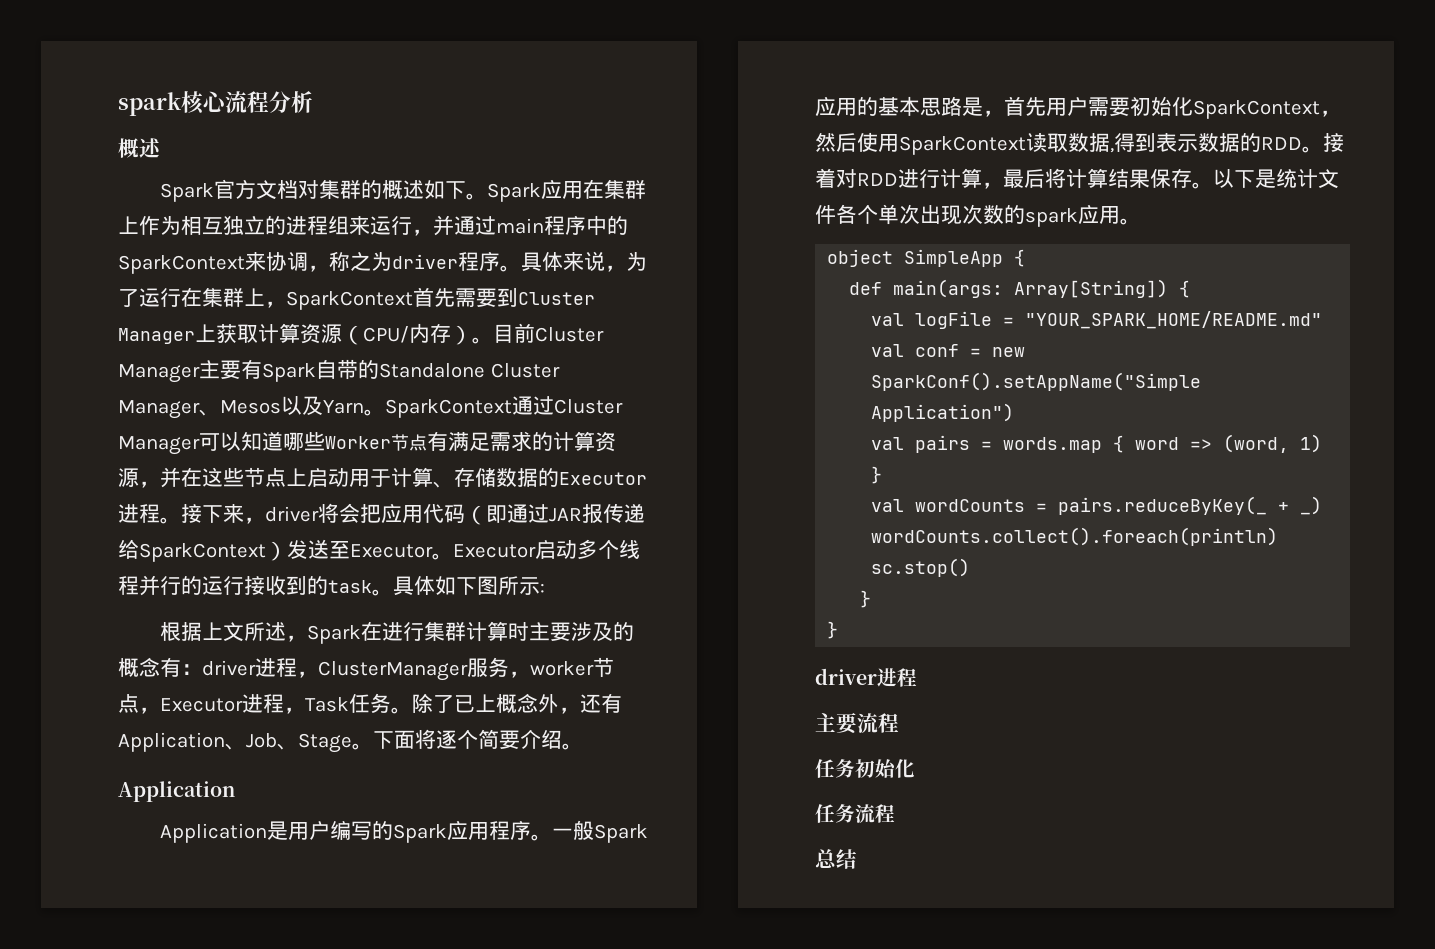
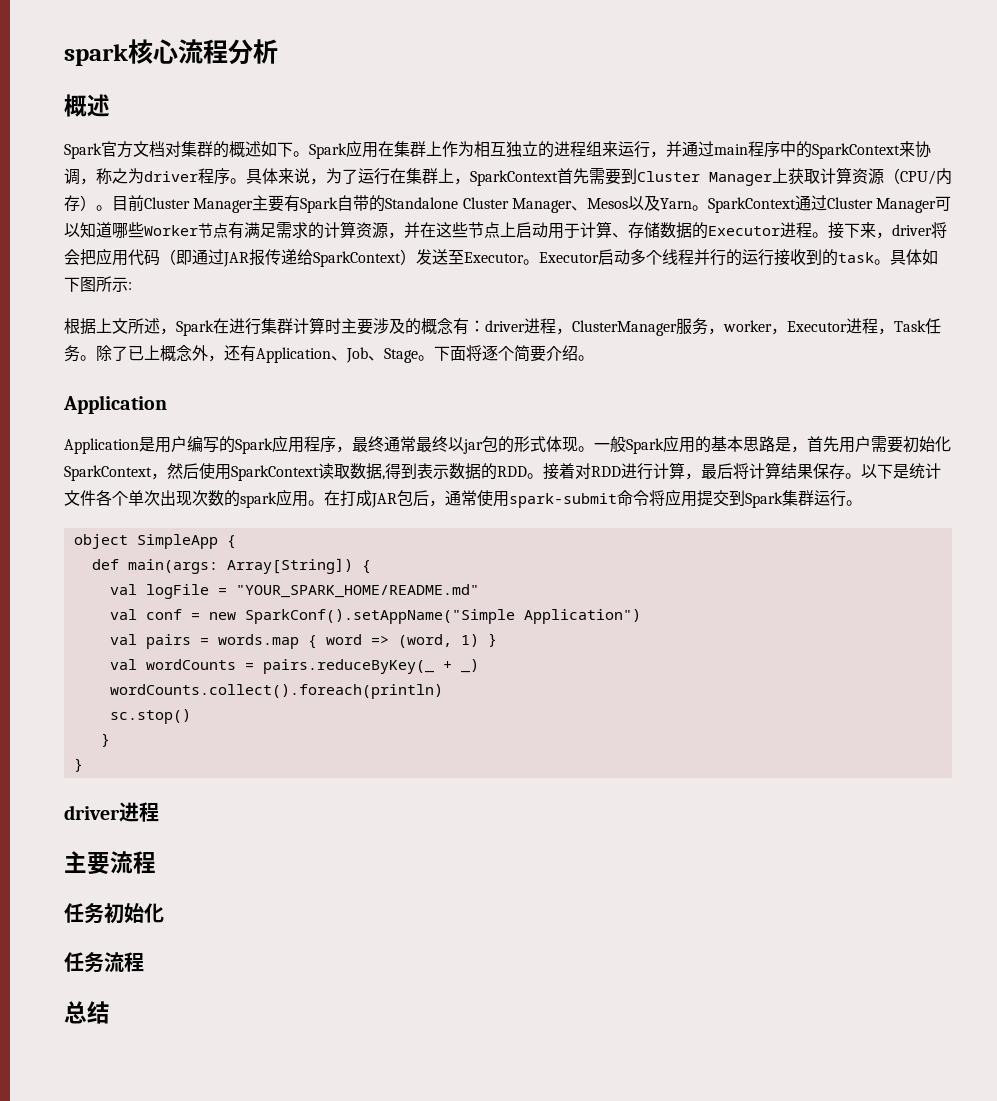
[593,657,614,677] [118,694,139,713] 节点 -> (772, 326) none
(531, 830) none -> [336,436,578,454] ，最终通常最终以jar包的形式体现
(1141, 221) none -> [324,489,862,508] 在打成JAR包后，通常使用spark-submit命令将应用提交到Spark集群运行。

